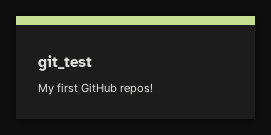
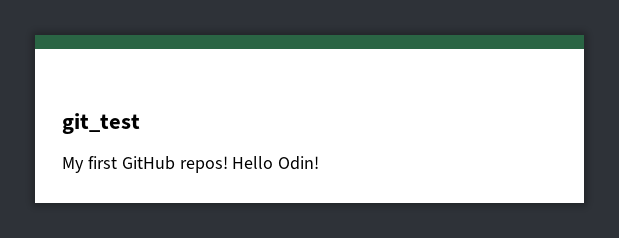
(154, 89) none -> [232,156,320,170] Hello Odin!

